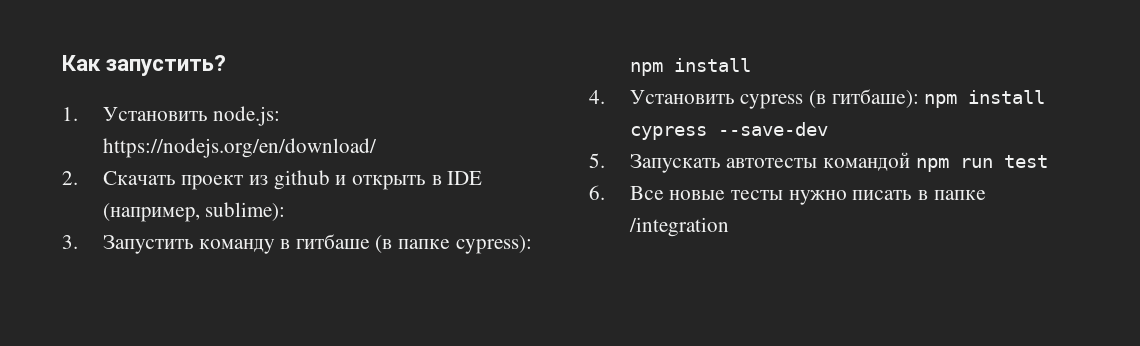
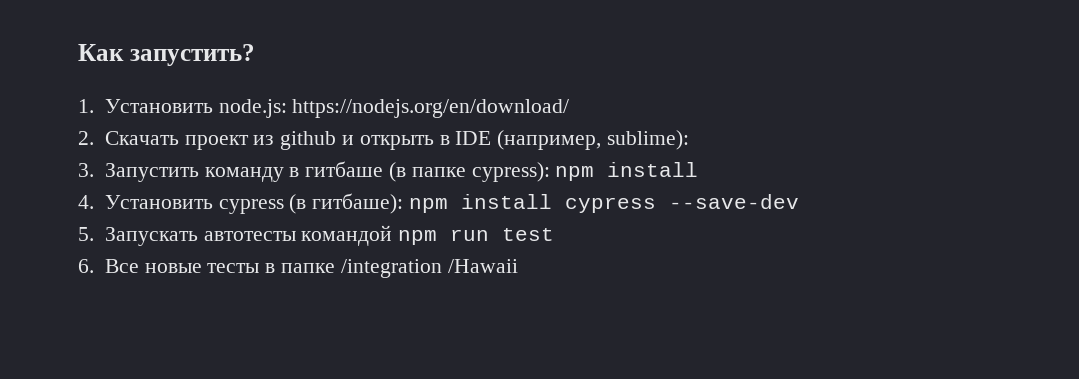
[788,190,913,205] нужно писать -> (260, 268) none
(729, 227) none -> [447,259,518,273] /Hawaii

